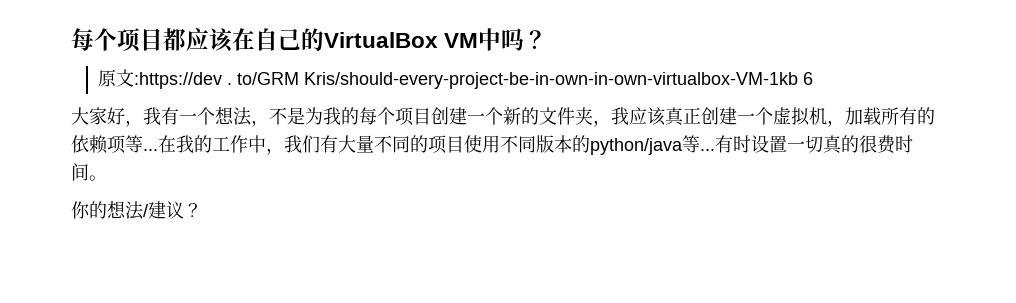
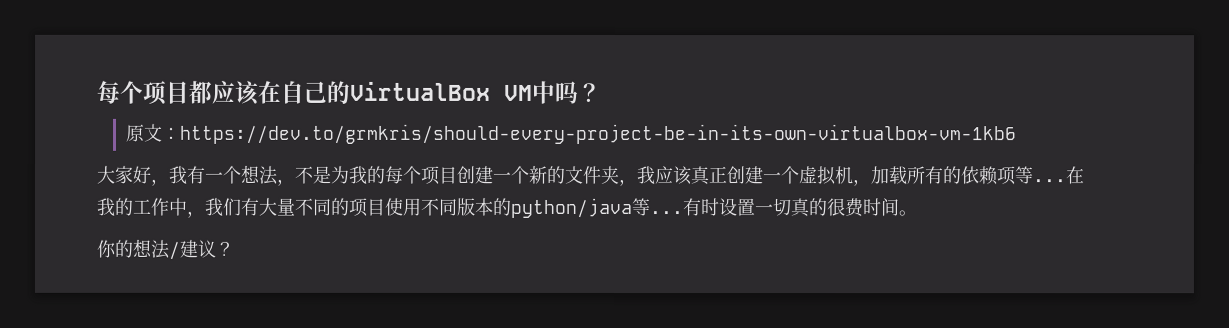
[134,72,814,89] :https://dev . to/GRM Kris/should-every-project-be-in-own-in-own-virtualbox-VM-1kb 6 -> [161,123,1017,145] ：https://dev.to/grmkris/should-every-project-be-in-its-own-virtualbox-vm-1kb6

